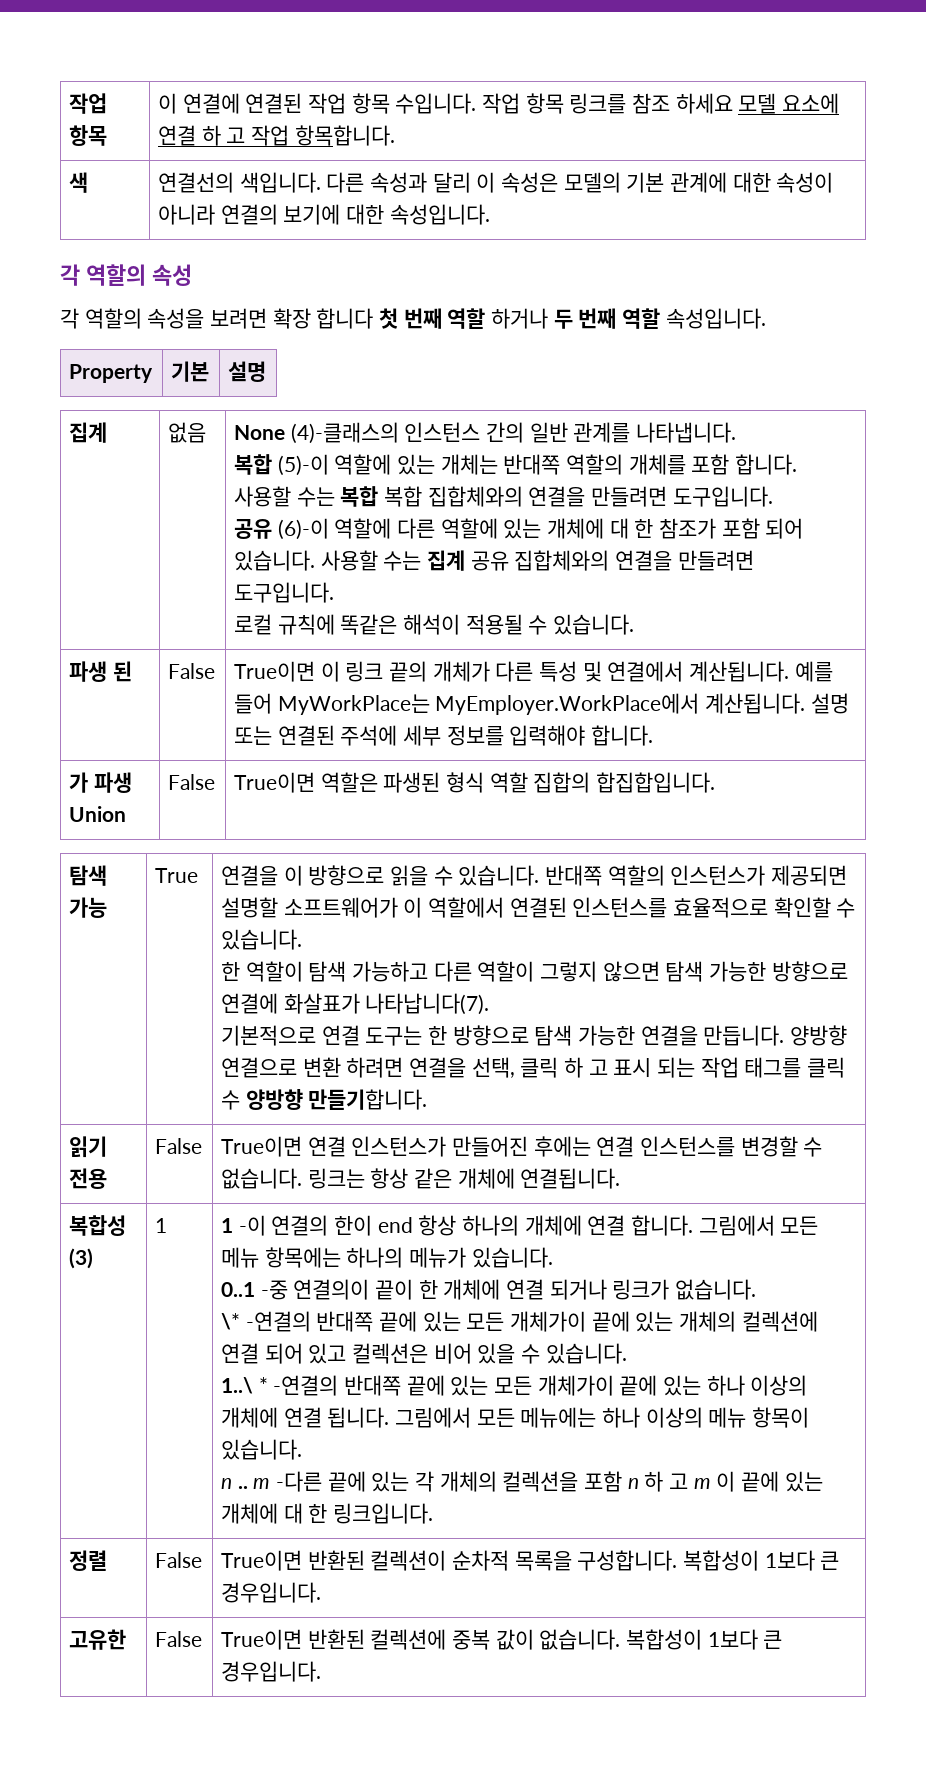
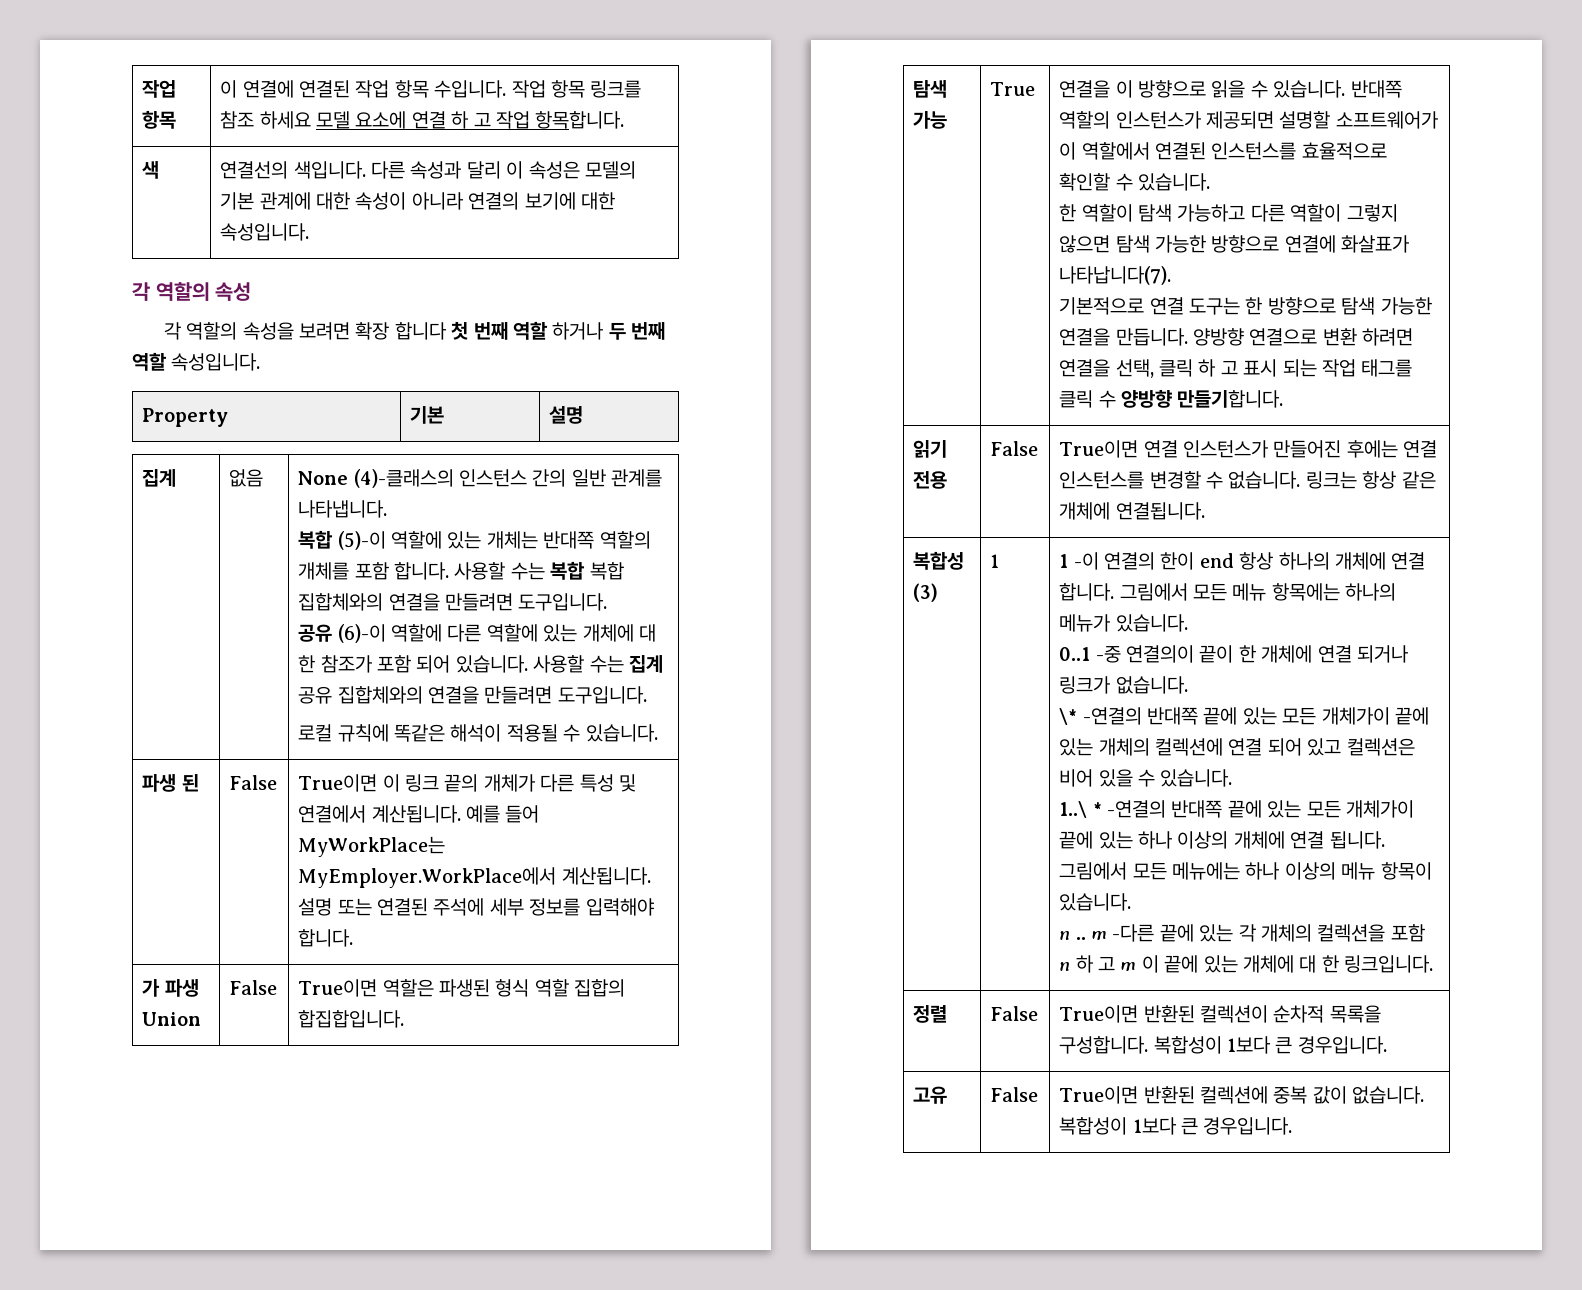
[69,1629,127,1650] 고유한 -> [913,1086,948,1104] 고유

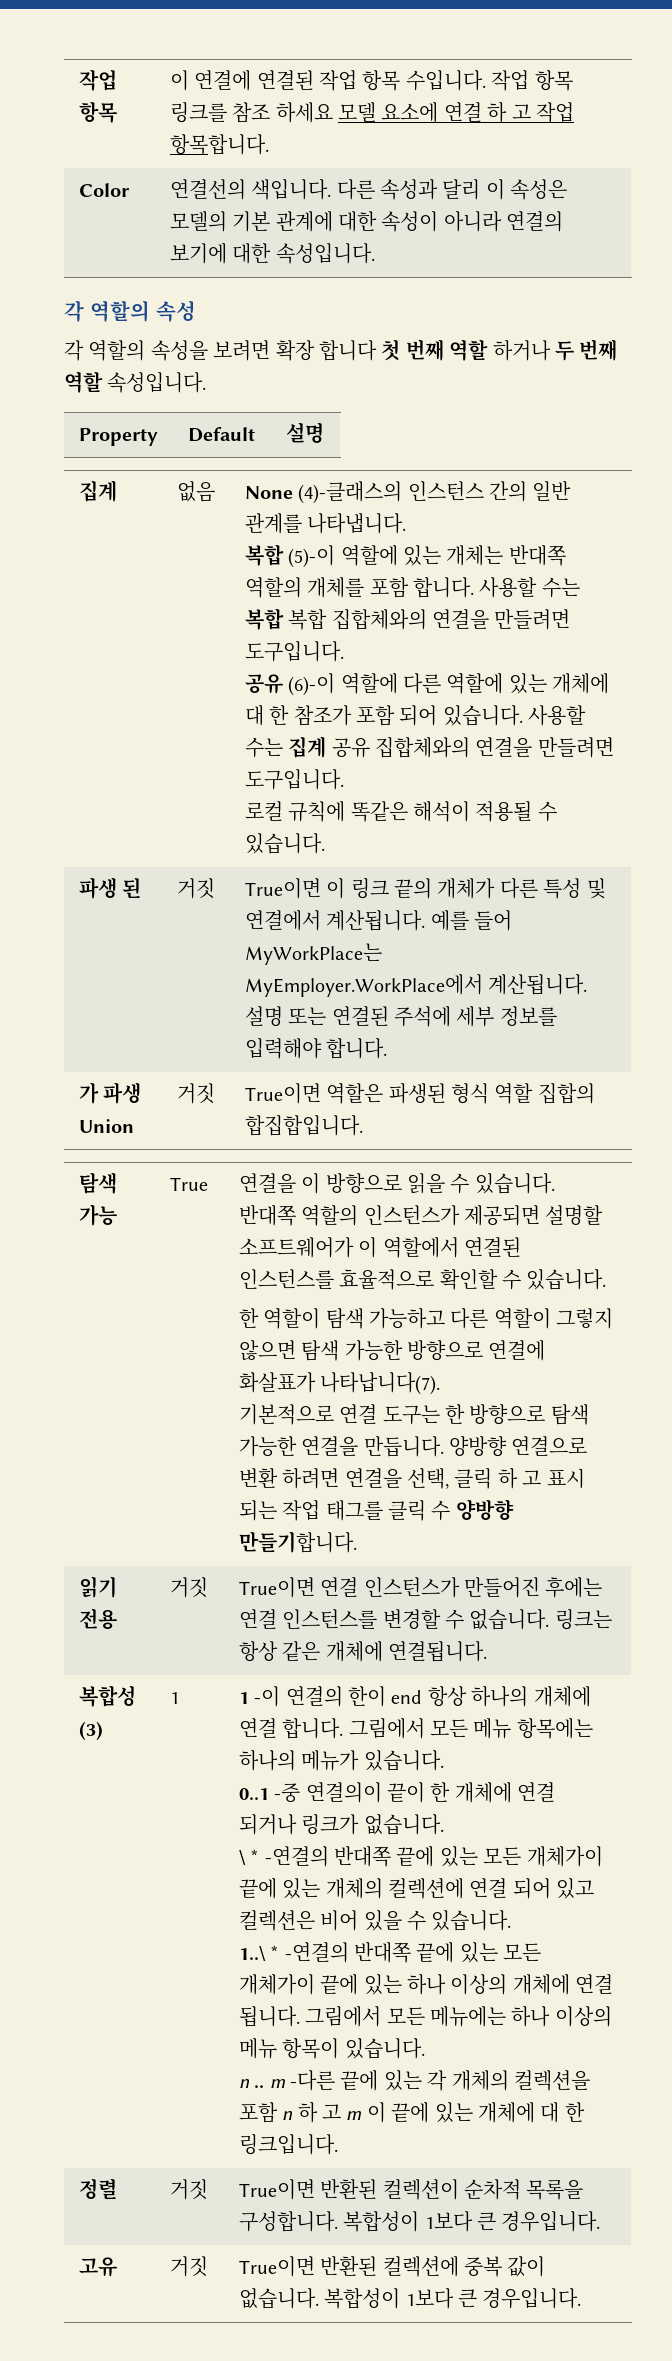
[142,161,160,179] 색 -> [78,183,130,197] Color
[410,406,445,424] 기본 -> [187,427,255,442] Default
[229,775,278,790] False -> [176,878,215,899] 거짓
[229,980,278,995] False -> [176,1083,215,1104] 거짓
[990,441,1039,456] False -> [169,1577,208,1598] 거짓
[1059,708,1078,725] \* -> [238,1849,260,1865] \ *
[990,1006,1039,1021] False -> [169,2179,208,2200] 거짓
[990,1087,1039,1102] False -> [169,2256,208,2277] 거짓

